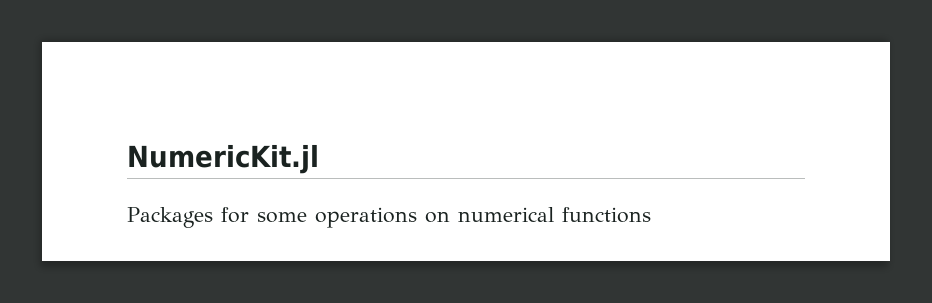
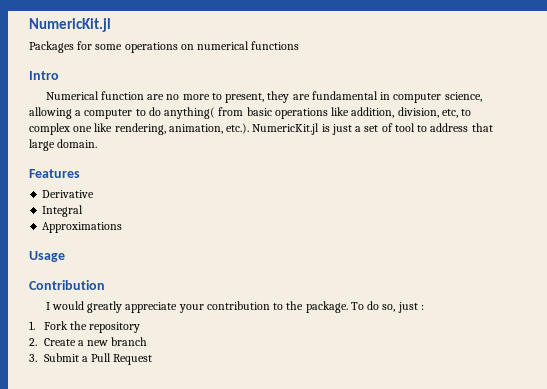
(651, 215) none -> [29,71,59,80] [45,91,482,103] [29,107,472,119] [29,123,493,135] [29,139,98,151] [29,169,80,178] [42,190,95,198] [42,205,84,217] [42,222,123,233] [29,251,65,262] [29,280,105,290] [45,301,424,313] [29,321,141,333] [29,337,148,346] [29,353,153,365] // Intro // Numerical function are no more to present, they are fundamental in computer science, allowing a computer to do anything( from basic operations like addition, division, etc, to complex one like rendering, animation, etc.). NumericKit.jl is just a set of tool to address that large domain. // Features // Derivative // Integral // Approximations // Usage // Contribution // I would greatly appreciate your contribution to the package. To do so, just : // 1. Fork the repository // 2. Create a new branch // 3. Submit a Pull Request

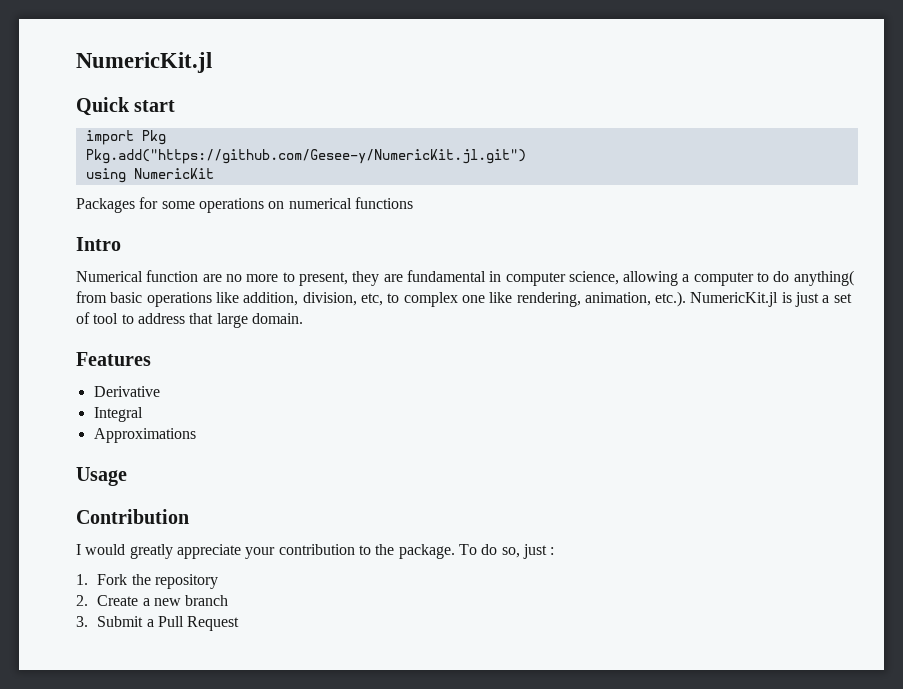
[29,18,111,32] NumericKit.jl -> [76,52,212,73] [76,97,176,116] [85,130,166,145] [85,149,526,164] [85,168,214,183] NumericKit.jl // Quick start // import Pkg // Pkg.add("https://github.com/Gesee-y/NumericKit.jl.git") // using NumericKit

